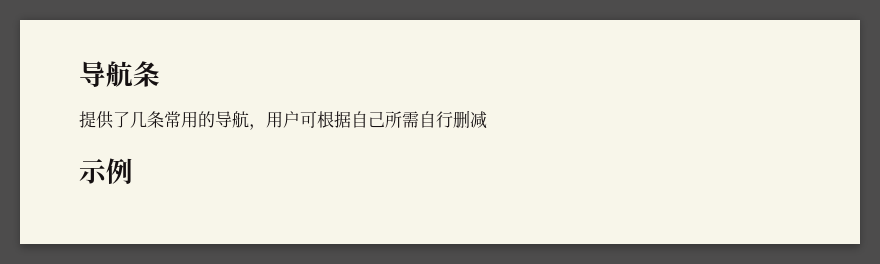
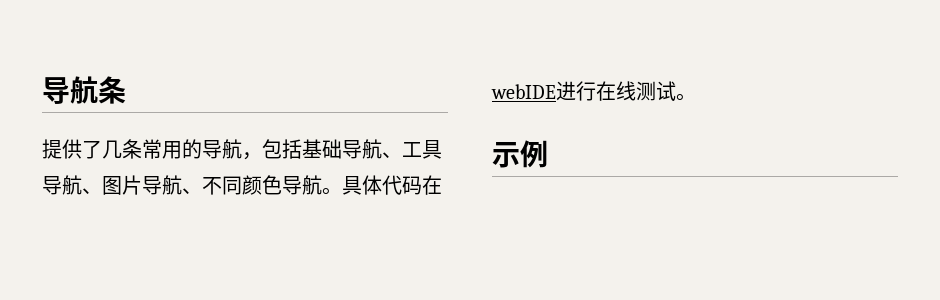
[266,110,487,129] 用户可根据自己所需自行删减 -> [262,139,442,159] [42,175,442,195] [491,81,696,101] 包括基础导航、工具导航、图片导航、不同颜色导航。具体代码在webIDE进行在线测试。

